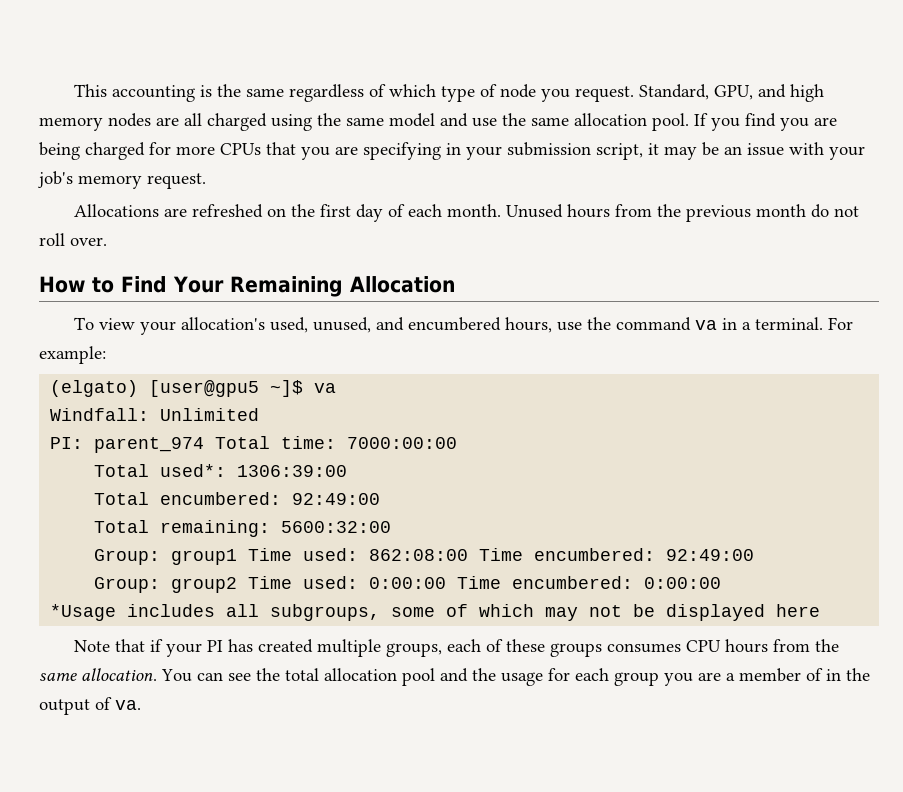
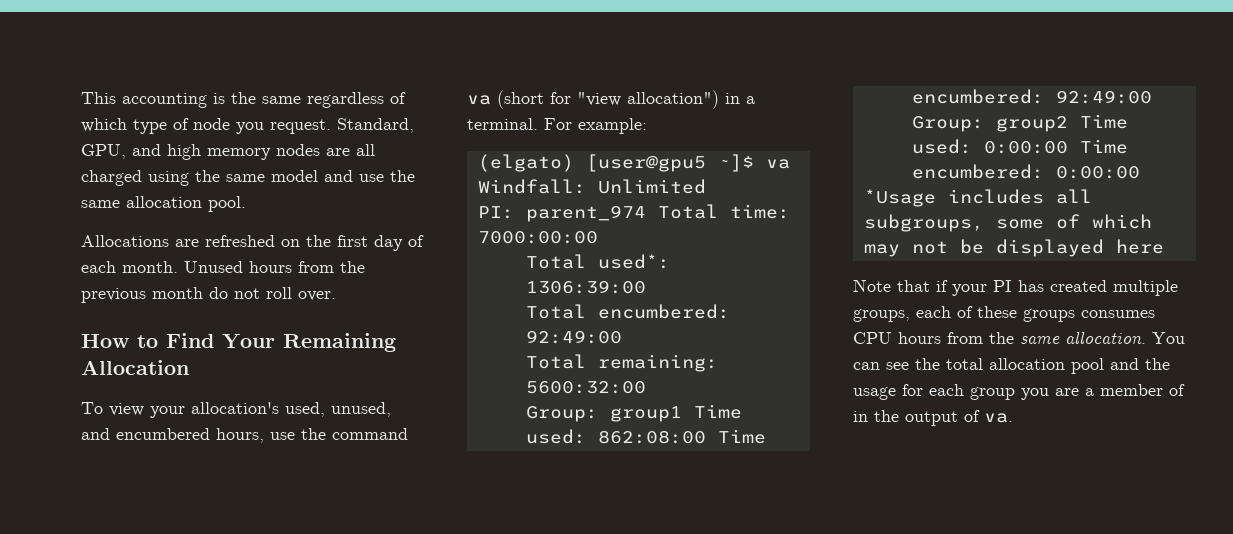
[694,113,837,131] [39,142,865,160] [38,171,206,189] If you find you are being charged for more CPUs that you are specifying in your submission script, it may be an issue with your job's memory request. -> (246, 204) none
(718, 325) none -> [497,90,719,109] (short for "view allocation")

